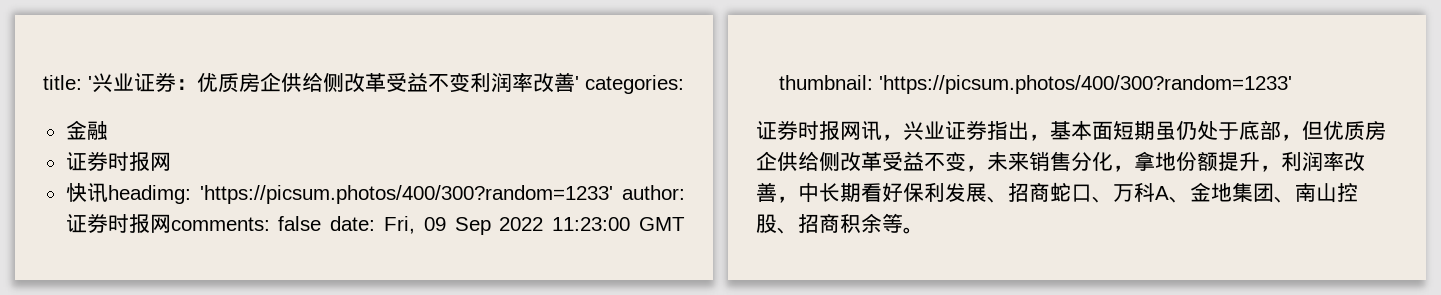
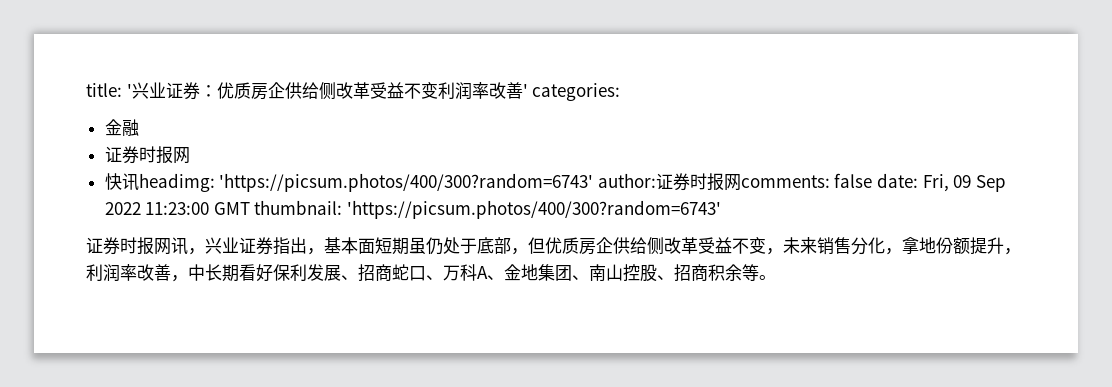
[199,185,613,204] 'https://picsum.photos/400/300?random=1233' -> [219,173,594,192] 'https://picsum.photos/400/300?random=6743'
[878,75,1292,94] 'https://picsum.photos/400/300?random=1233' -> [347,200,722,219] 'https://picsum.photos/400/300?random=6743'

